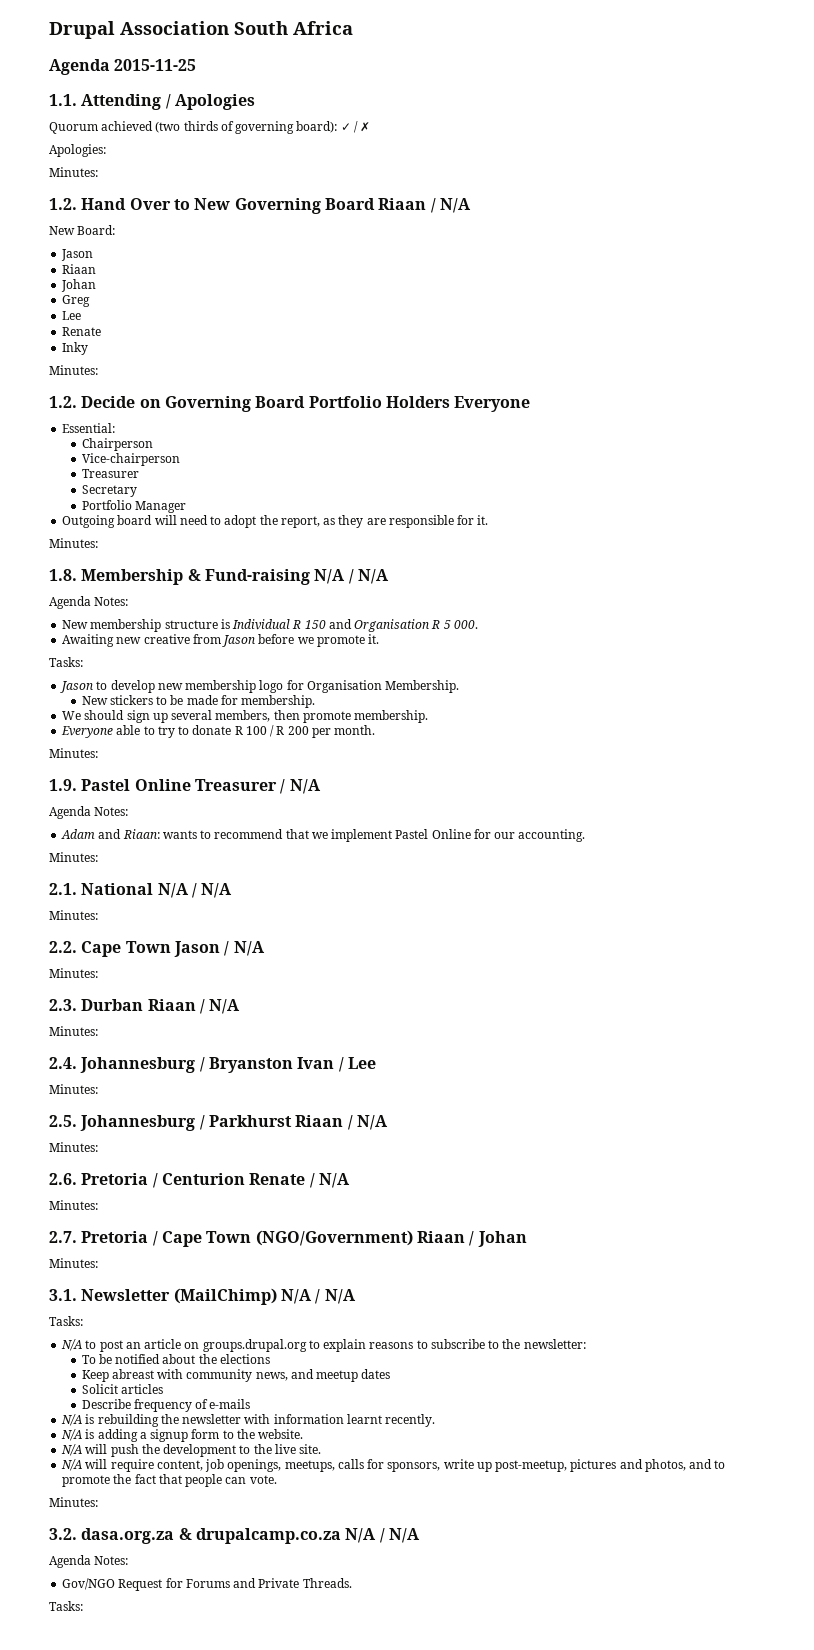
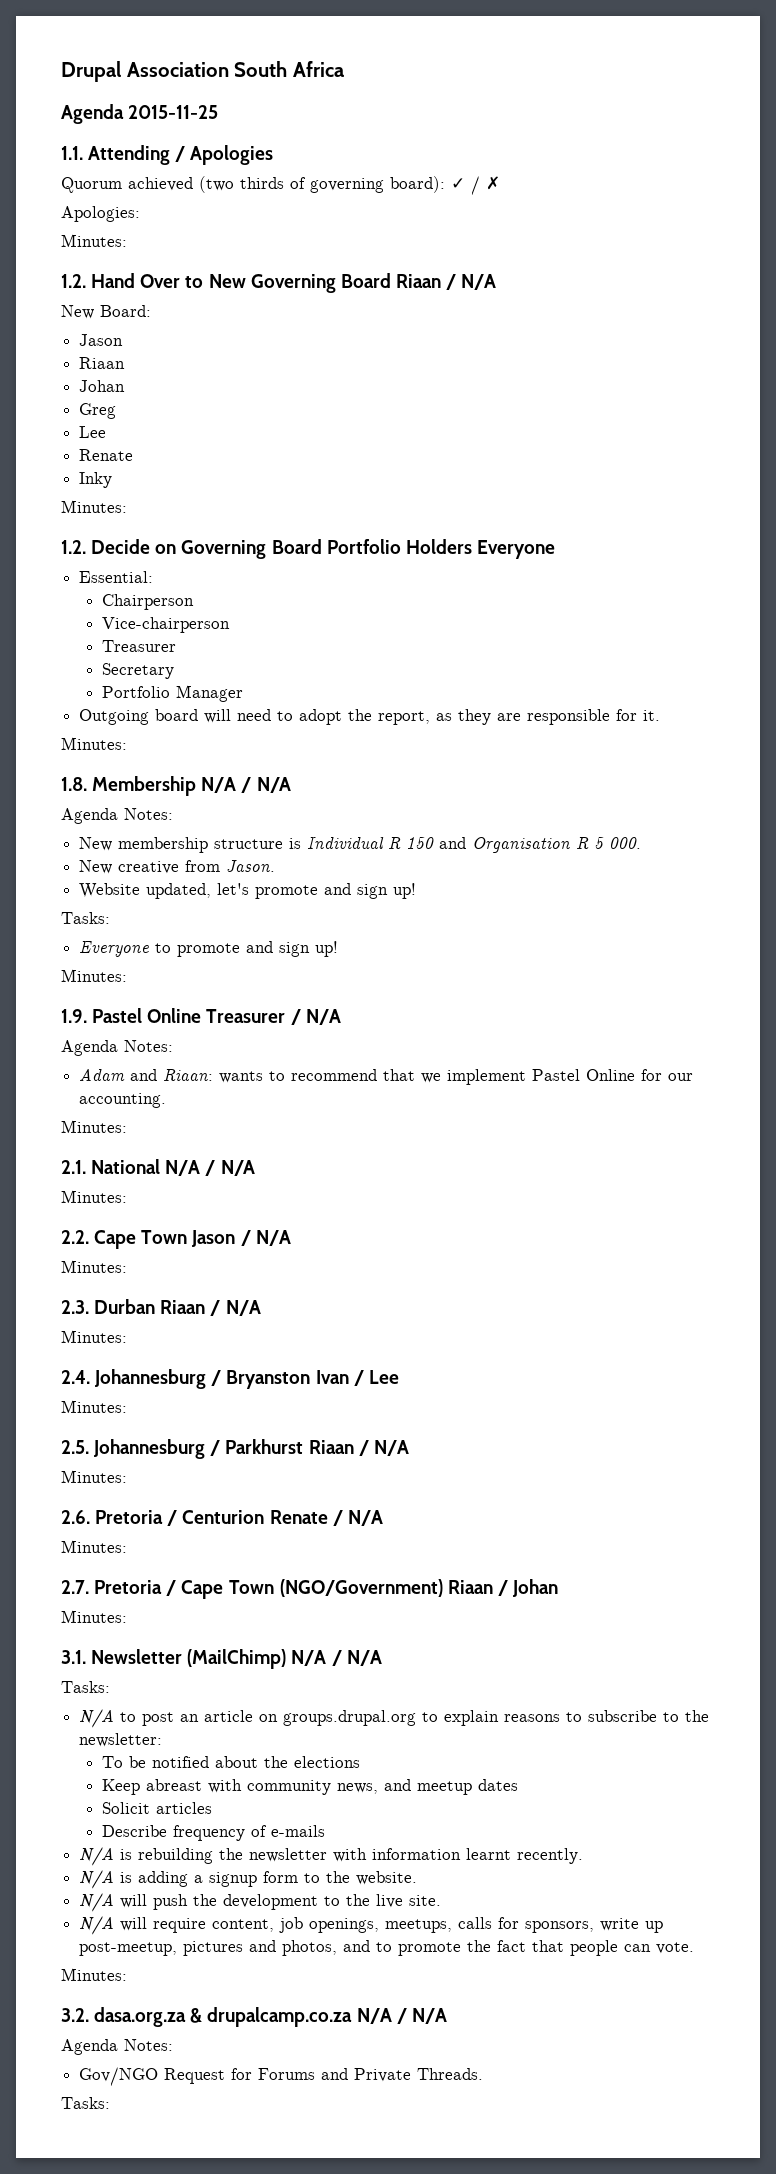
[187,569,310,585] & Fund-raising -> (197, 786) none
[62,634,380,647] [49,657,83,667] [60,680,460,693] [81,695,316,708] [62,710,429,723] [61,725,376,738] Awaiting new creative from Jason before we promote it. // Tasks: // Jason to develop new membership logo for Organisation Membership. // New stickers to be made for membership. // We should sign up several members, then promote membership. // Everyone able to try to donate R 100 / R 200 per month. -> [79,860,276,874] [79,883,417,899] [61,912,110,924] [79,941,339,957] New creative from Jason. // Website updated, let's promote and sign up! // Tasks: // Everyone to promote and sign up!

